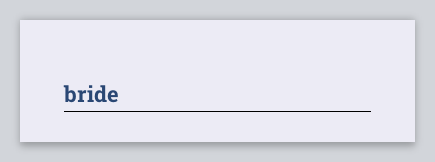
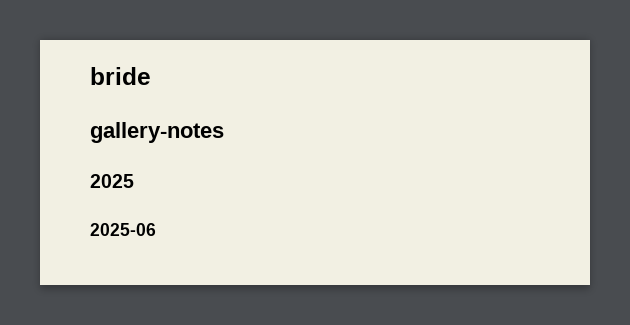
(119, 94) none -> [90,122,224,143] [90,174,134,188] [90,223,156,236] // gallery-notes // 2025 // 2025-06

